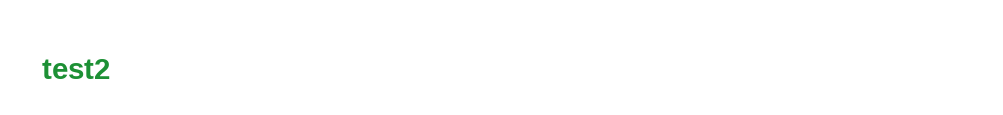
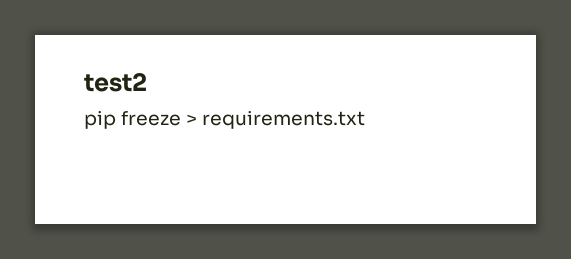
(110, 69) none -> [84,110,366,129] // pip freeze > requirements.txt

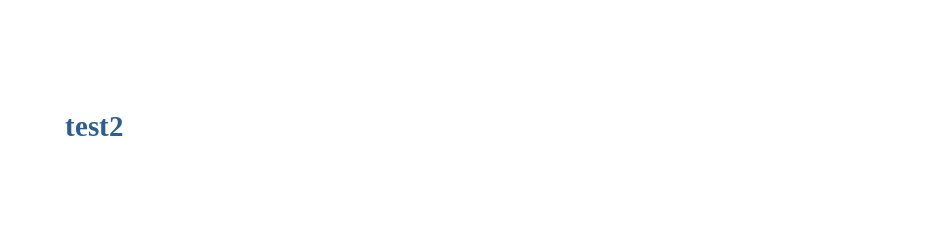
[84,110,366,129] // pip freeze > requirements.txt -> (124, 126) none

